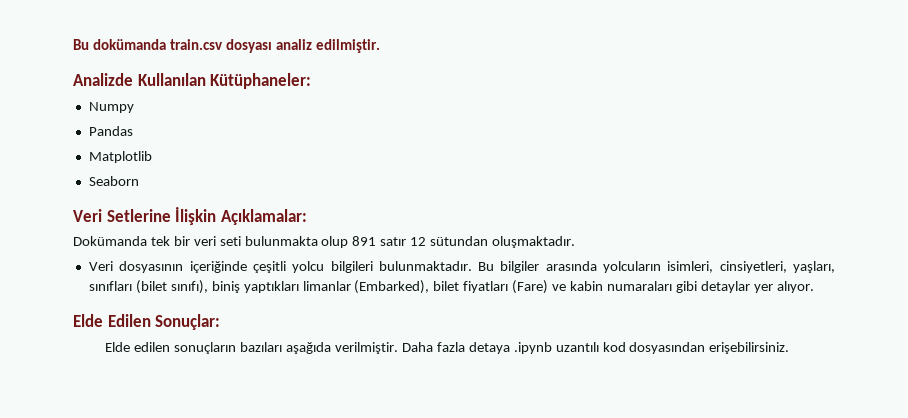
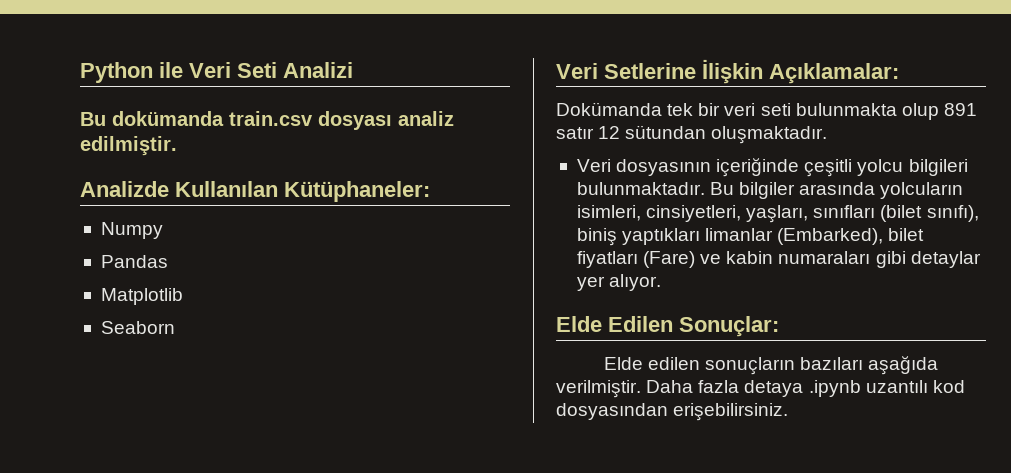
(73, 44) none -> [80,62,353,83] Python ile Veri Seti Analizi //

